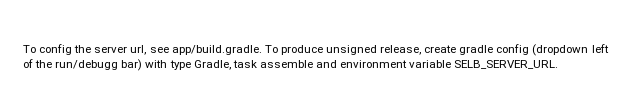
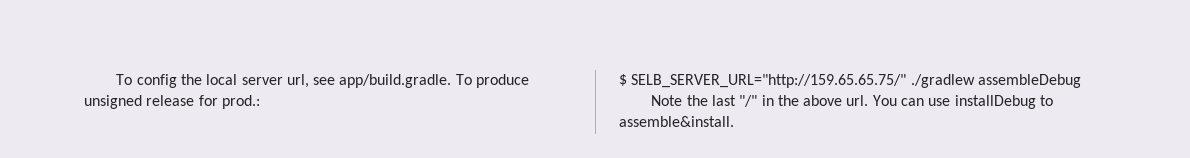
(92, 49) none -> [206,74,238,85] local
[380,44,609,56] [23,59,559,71] release, create gradle config (dropdown left of the run/debugg bar) with type Gradle, task assemble and environment variable SELB_SERVER_URL. -> [146,95,260,109] [619,74,1081,88] [651,95,1054,109] [619,116,734,127] release for prod.: // $ SELB_SERVER_URL="http://159.65.65.75/" ./gradlew assembleDebug // Note the last "/" in the above url. You can use installDebug to assemble&install.

